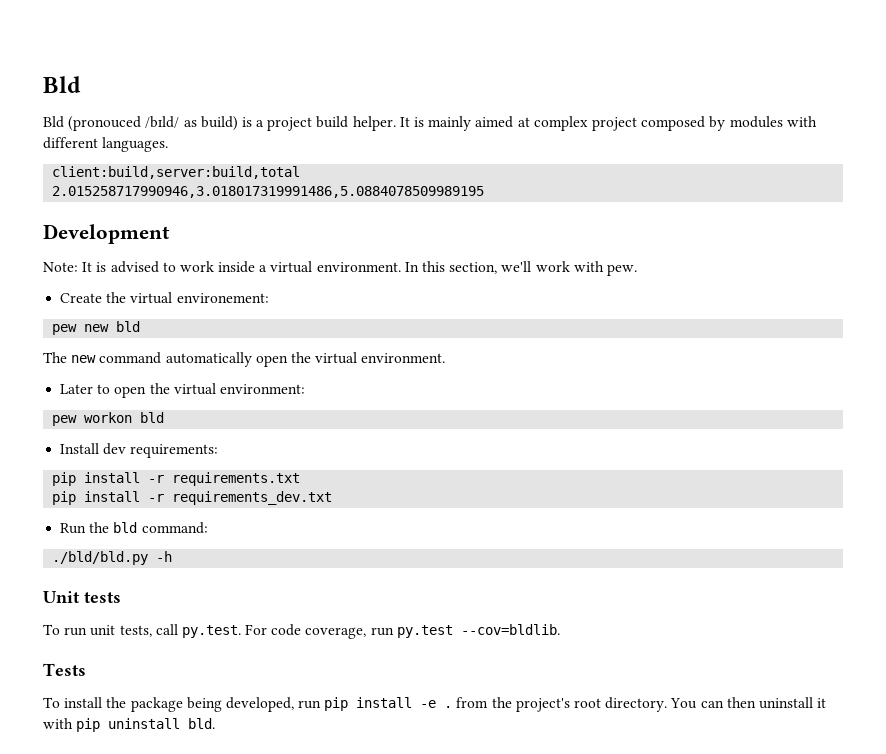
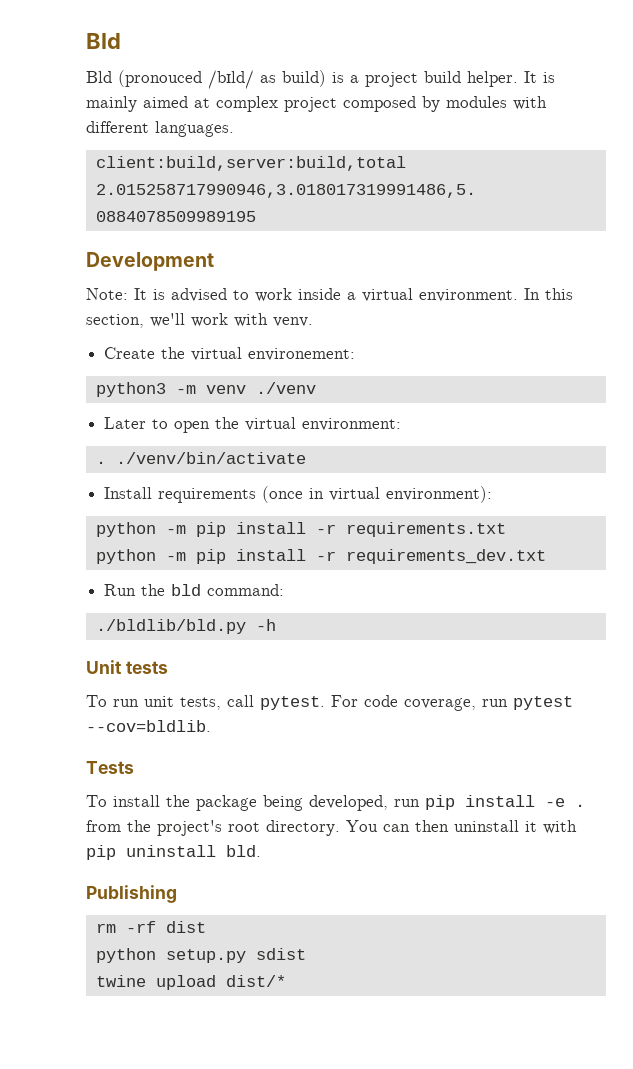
[606,264,637,276] pew. -> [273,317,313,327] venv.
[52,321,141,335] [43,352,446,367] pew new bld // The new command automatically open the virtual environment. -> [95,382,316,397] python3 -m venv ./venv
[52,412,165,426] [60,443,219,458] pew workon bld // Install dev requirements: // -> [95,452,306,464] [104,486,493,503] [95,522,186,537] . ./venv/bin/activate // Install requirements (once in virtual environment): // python -m
(301, 479) none -> [95,549,186,564] python -m
[52,551,149,565] ./bld/bld.py -> [95,619,246,634] ./bldlib/bld.py
[181,625,241,638] py.test. -> [260,696,325,710] pytest.
[396,625,453,638] py.test -> [513,696,573,710] pytest
(216, 723) none -> [86,885,177,903] [95,921,206,933] [95,948,306,963] [95,975,286,990] // Publishing // rm -rf dist // python setup.py sdist // twine upload dist/*

